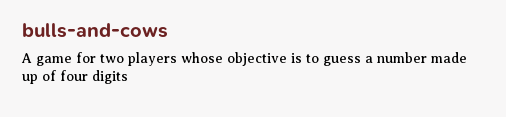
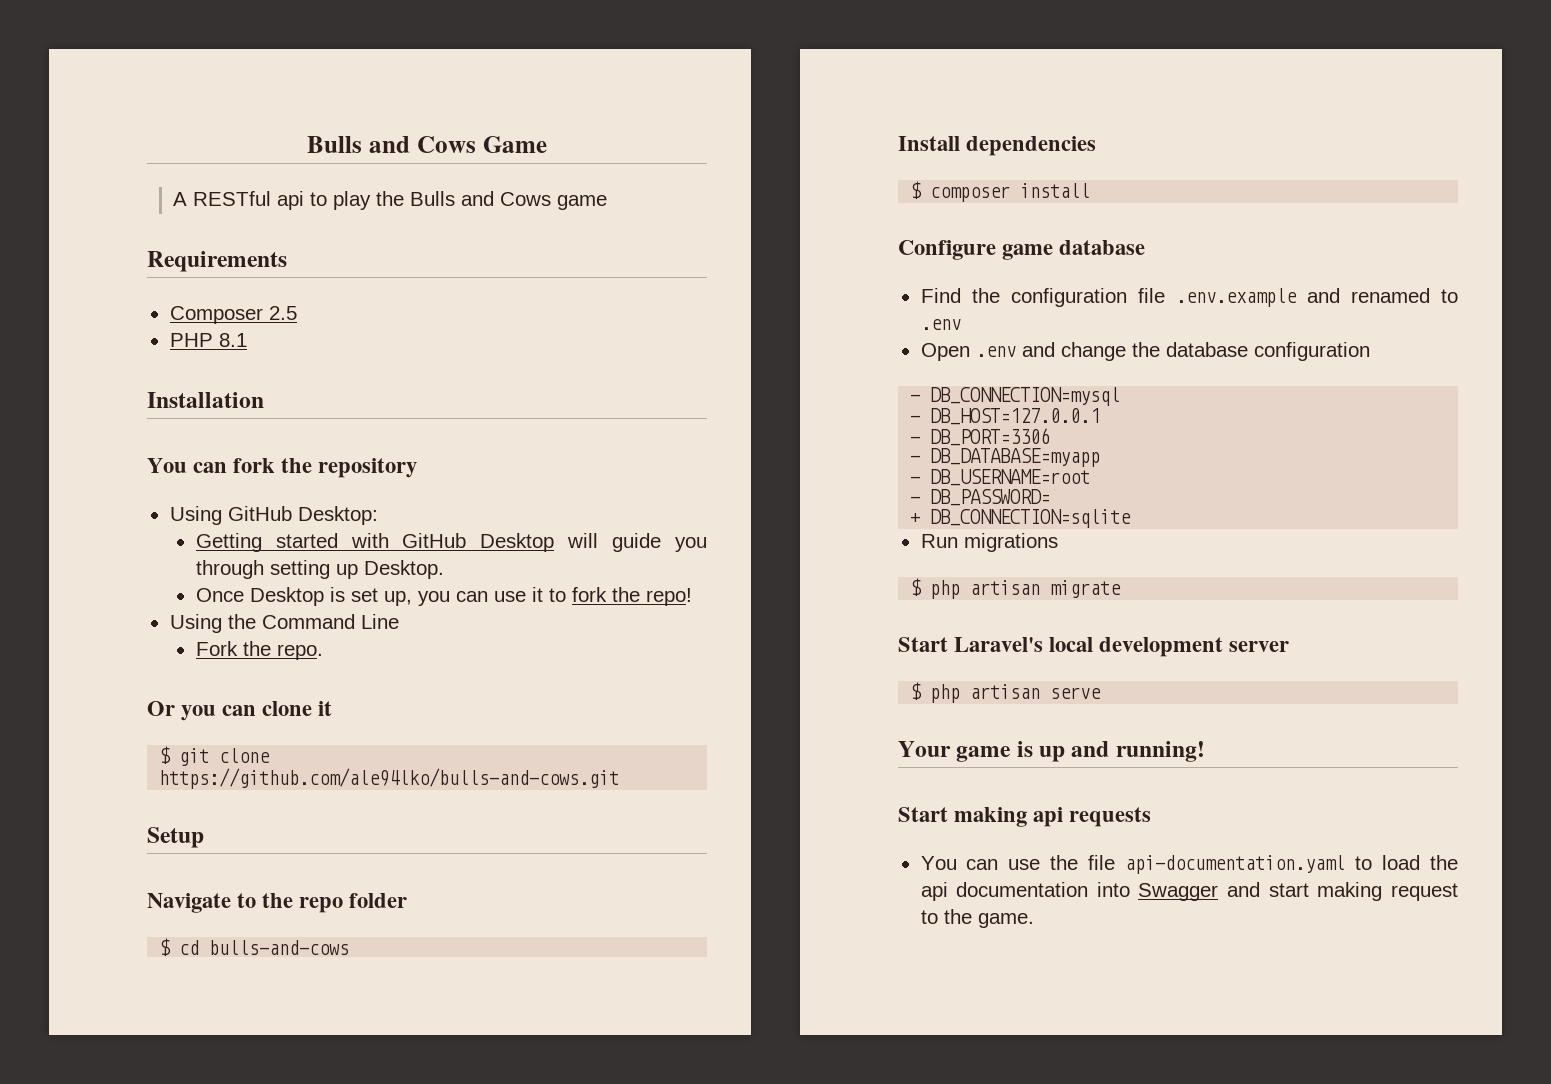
[22,23,168,38] [21,52,467,66] [22,70,128,84] bulls-and-cows // A game for two players whose objective is to guess a number made up of four digits -> [307,136,547,153] [173,191,608,210] [147,251,287,272] [169,306,297,324] [169,333,247,347] [147,392,264,408] [147,458,418,478] [169,506,378,525] [195,533,707,552] [195,560,444,579] [195,587,692,606] [169,614,399,633] [195,641,323,660] [147,701,333,721] [159,746,271,766] [159,768,620,789] [147,827,204,848] [147,893,408,913] [159,938,350,956] [898,136,1097,156] [910,181,1091,202] [898,240,1146,260] [920,288,1458,307] [920,319,961,330] [920,342,1370,361] [910,387,1121,406] [910,408,1101,425] [910,428,1051,446] [910,448,1101,467] [910,469,1091,486] [910,489,1051,506] [910,509,1132,528] [920,533,1058,552] [910,578,1122,599] [898,637,1290,657] [910,682,1102,703] [898,741,1205,762] [898,807,1152,827] [920,855,1458,874] [920,882,1458,901] [920,909,1034,928] Bulls and Cows Game // A RESTful api to play the Bulls and Cows game // Requirements // Composer 2.5 // PHP 8.1 // Installation // You can fork the repository // Using GitHub Desktop: // Getting started with GitHub Desktop will guide you through setting up Desktop. // Once Desktop is set up, you can use it to fork the repo! // Using the Command Line // Fork the repo. // Or you can clone it // $ git clone https://github.com/ale94lko/bulls-and-cows.git // Setup // Navigate to the repo folder // $ cd bulls-and-cows // Install dependencies // $ composer install // Configure game database // Find the configuration file .env.example and renamed to .env // Open .env and change the database configuration // - DB_CONNECTION=mysql // - DB_HOST=127.0.0.1 // - DB_PORT=3306 // - DB_DATABASE=myapp // - DB_USERNAME=root // - DB_PASSWORD= // + DB_CONNECTION=sqlite // Run migrations // $ php artisan migrate // Start Laravel's local development server // $ php artisan serve // Your game is up and running! // Start making api requests // You can use the file api-documentation.yaml to load the api documentation into Swagger and start making request to the game.

